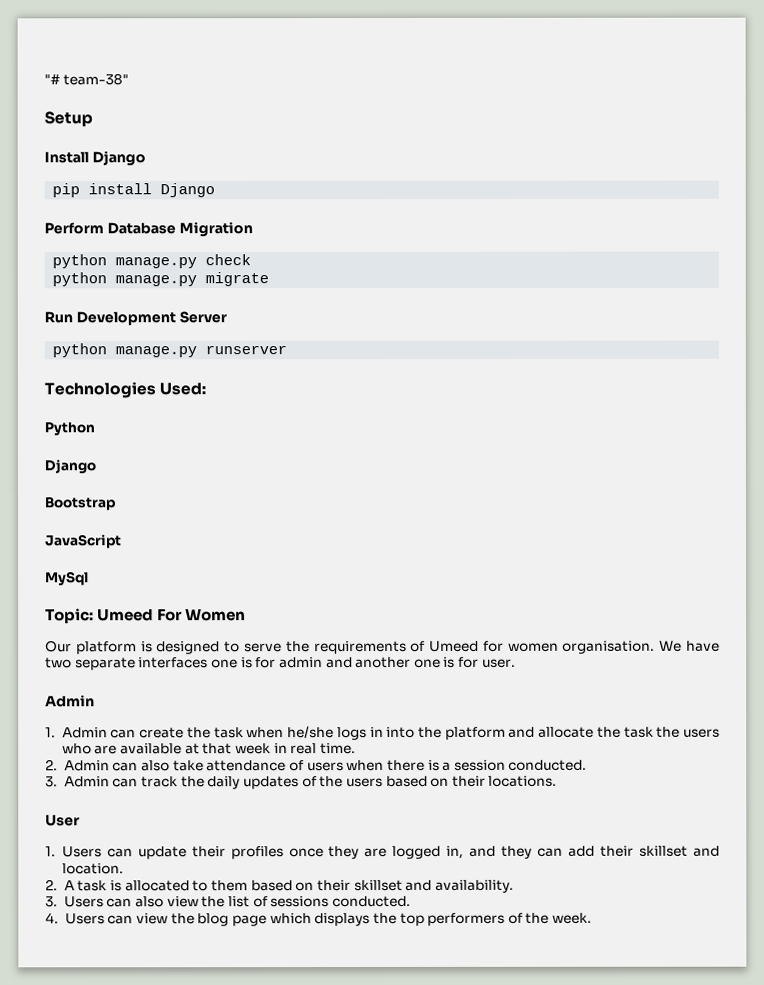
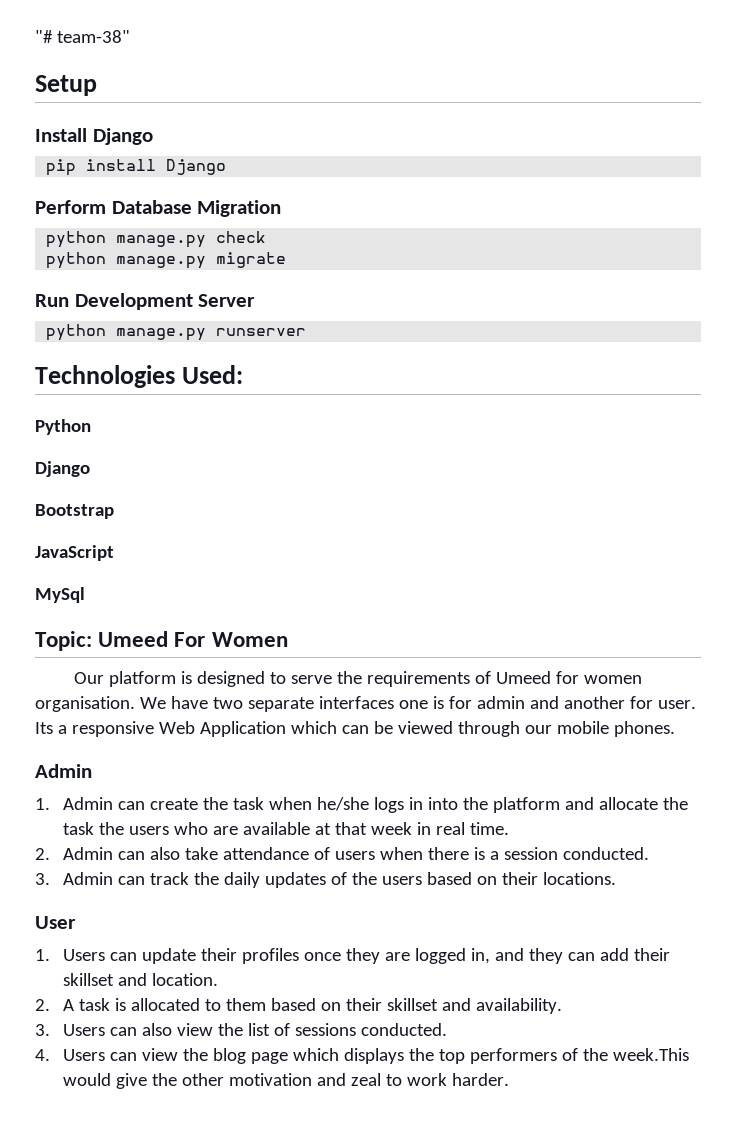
[413,656,456,668] one is -> (625, 702) none
(516, 663) none -> [35,721,675,737] Its a responsive Web Application which can be viewed through our mobile phones.
[552,912,593,924] week. -> [613,1048,690,1061] [63,1073,510,1089] week.This would give the other motivation and zeal to work harder.

